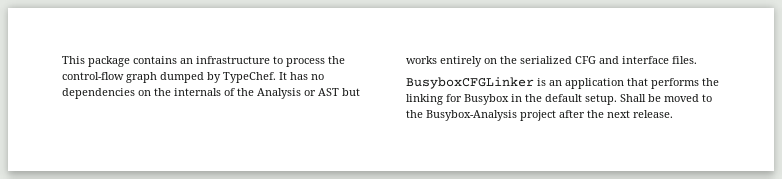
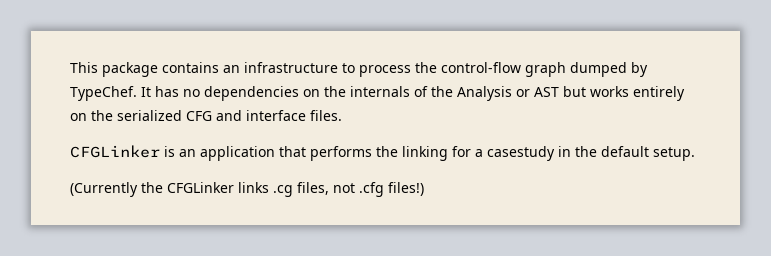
[406,77,534,89] BusyboxCFGLinker -> [70,145,160,158] CFGLinker
[464,94,509,105] Busybox -> [475,146,555,161] a casestudy
[620,94,712,102] [406,110,673,121] Shall be moved to the Busybox-Analysis project after the next release. -> [70,182,424,197] // (Currently the CFGLinker links .cg files, not .cfg files!)

